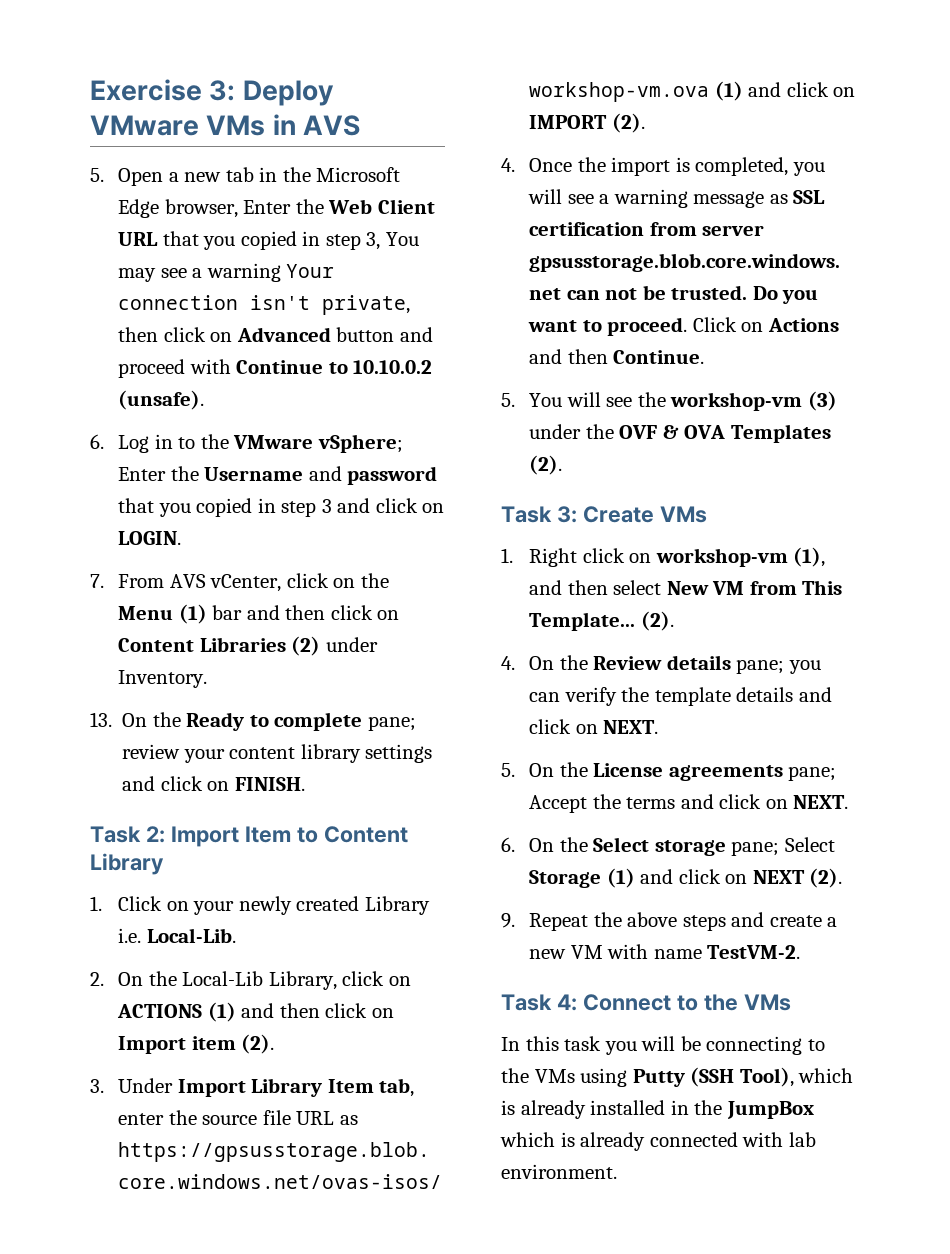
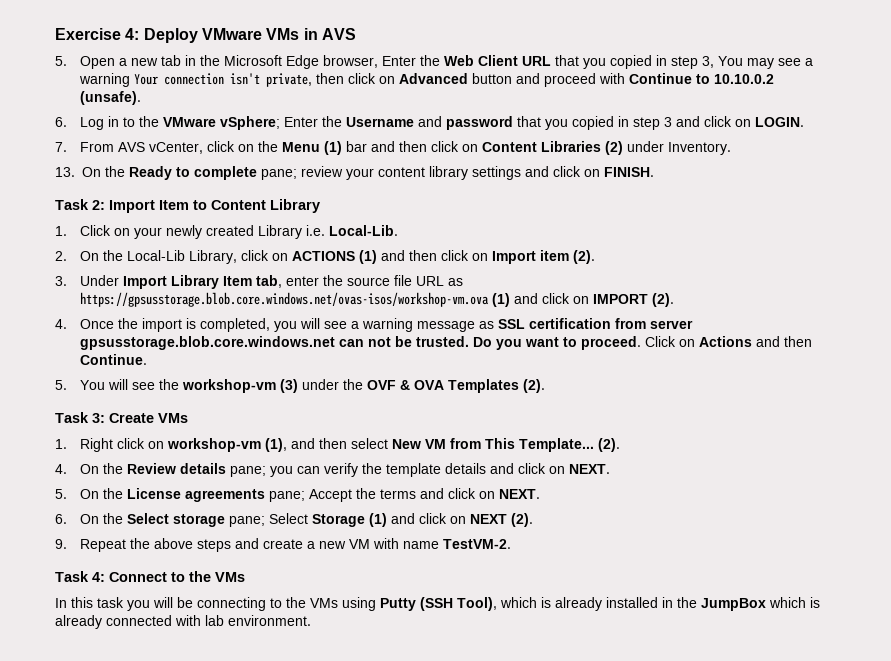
[209,80,236,101] 3: -> [125,28,140,40] 4:

